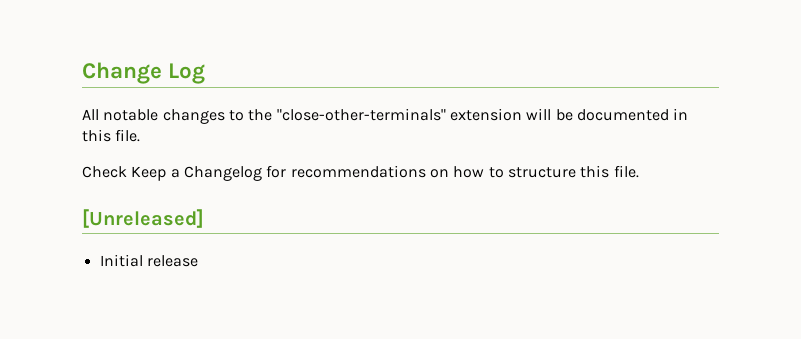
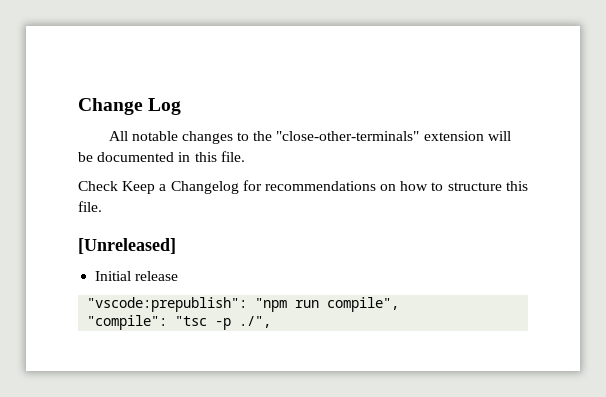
(198, 261) none -> [87,297,400,312] [87,315,272,330] // "vscode:prepublish": "npm run compile", // "compile": "tsc -p ./",

